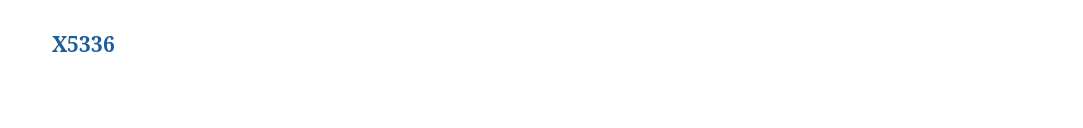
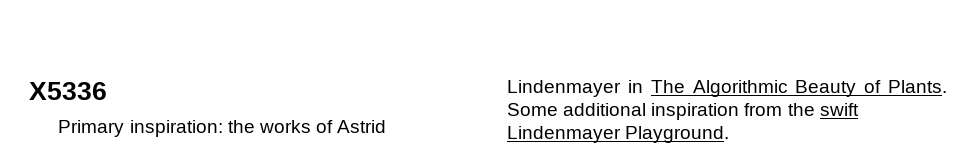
(115, 44) none -> [58,120,387,137] [507,80,947,97] [507,103,859,120] [507,126,730,143] // Primary inspiration: the works of Astrid Lindenmayer in The Algorithmic Beauty of Plants. Some additional inspiration from the swift Lindenmayer Playground.

